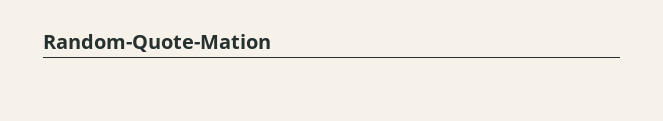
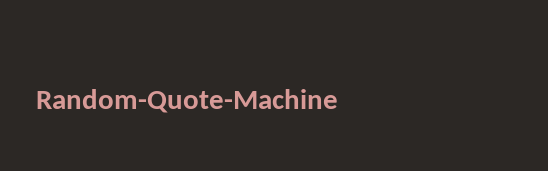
[43,34,271,52] Random-Quote-Mation -> [36,89,338,113] Random-Quote-Machine

